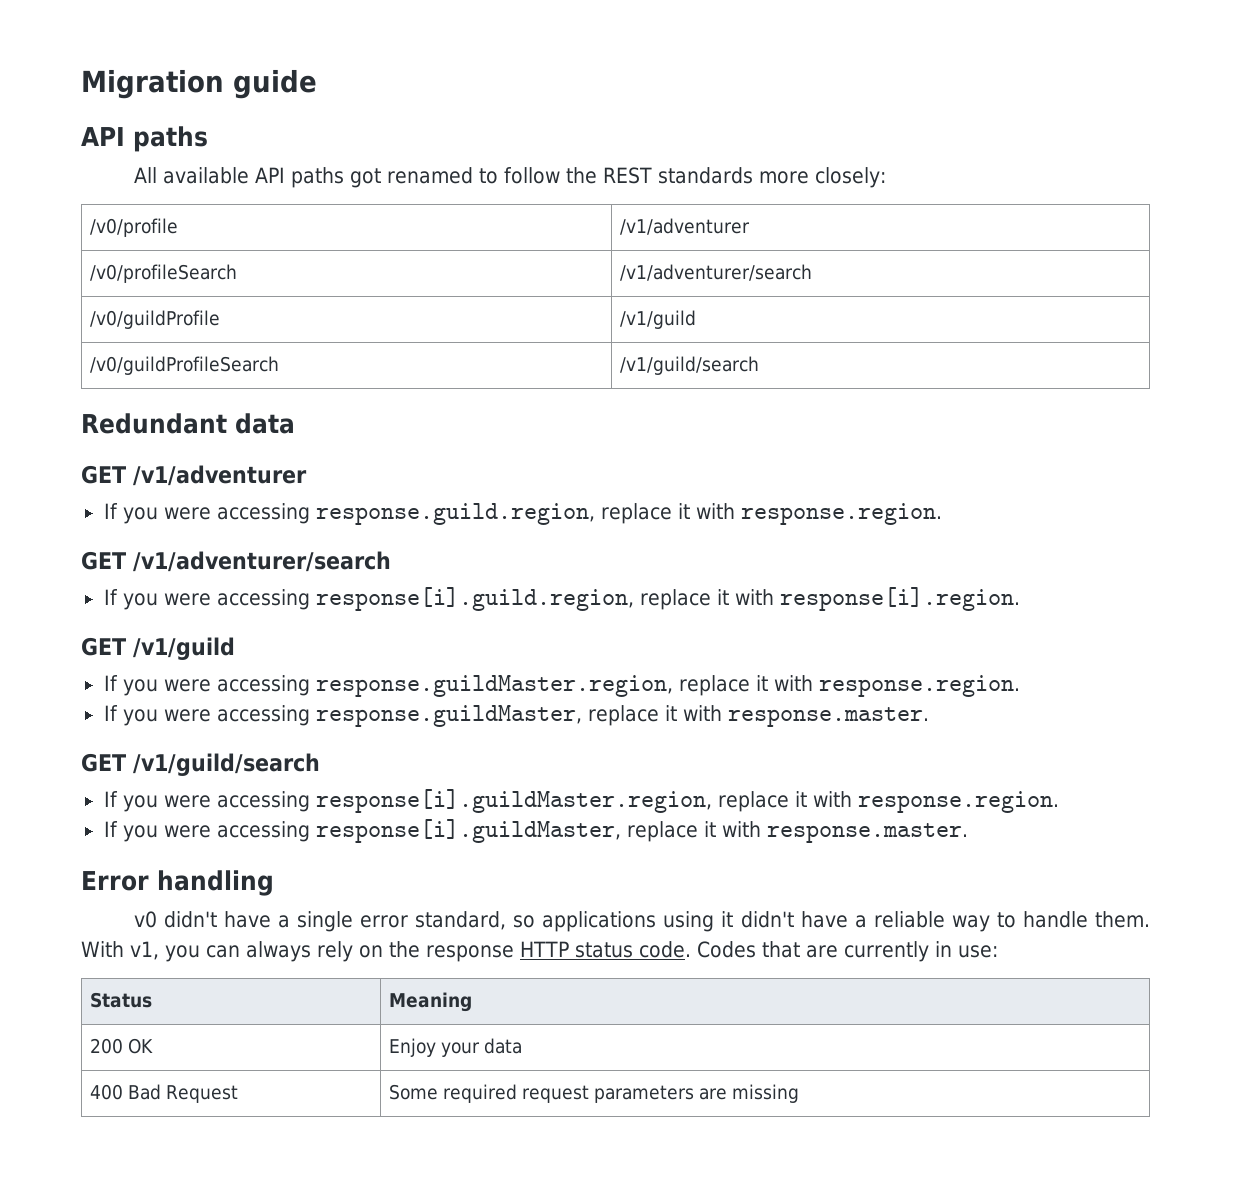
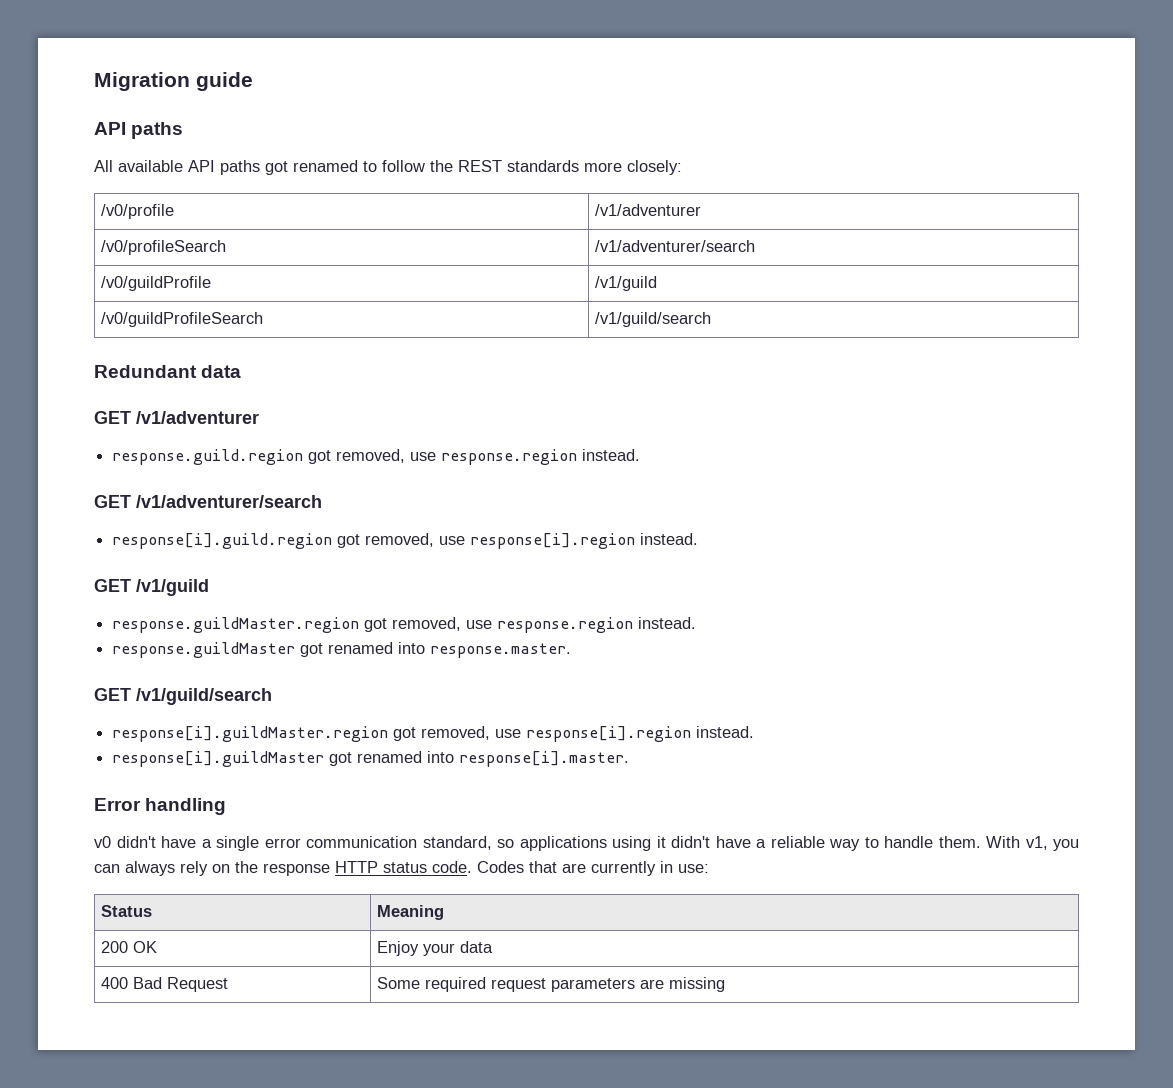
[103,503,942,525] [81,551,391,572] [103,587,1020,611] [81,637,235,660] [103,675,1020,697] [103,705,929,727] [81,753,320,776] [103,789,1059,813] [103,819,968,843] If you were accessing response.guild.region, replace it with response.region. // GET /v1/adventurer/search // If you were accessing response[i].guild.region, replace it with response[i].region. // GET /v1/guild // If you were accessing response.guildMaster.region, replace it with response.region. // If you were accessing response.guildMaster, replace it with response.master. // GET /v1/guild/search // If you were accessing response[i].guildMaster.region, replace it with response.region. // If you were accessing response[i].guildMaster, replace it with response.master. -> [112,449,641,465] [94,495,322,508] [112,533,699,549] [94,579,209,596] [112,617,697,633] [112,642,572,658] [94,688,272,705] [112,726,755,742] [112,751,630,767] response.guild.region got removed, use response.region instead. // GET /v1/adventurer/search // response[i].guild.region got removed, use response[i].region instead. // GET /v1/guild // response.guildMaster.region got removed, use response.region instead. // response.guildMaster got renamed into response.master. // GET /v1/guild/search // response[i].guildMaster.region got removed, use response[i].region instead. // response[i].guildMaster got renamed into response[i].master.
(409, 921) none -> [306,836,417,848] communication

